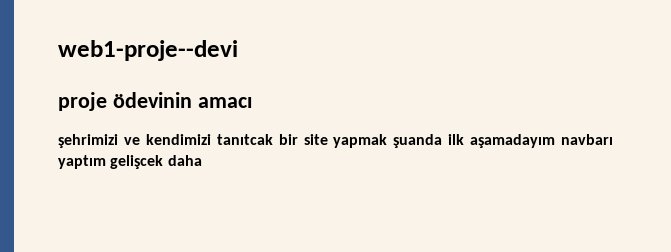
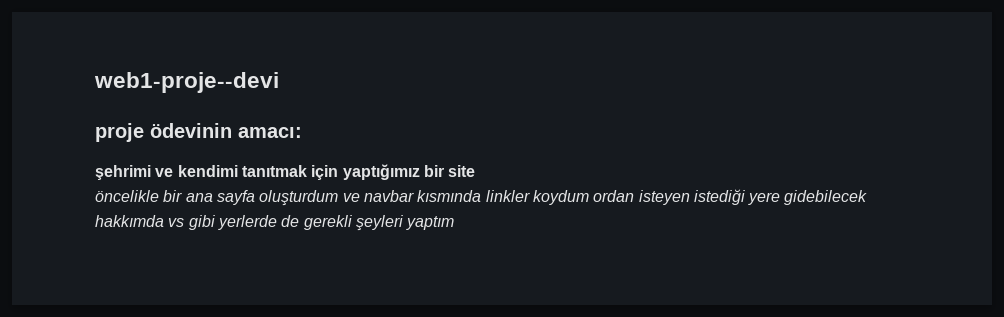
[197,97,252,108] [58,134,613,148] [58,155,202,169] amacı // şehrimizi ve kendimizi tanıtcak bir site yapmak şuanda ilk aşamadayım navbarı yaptım gelişcek daha -> [238,127,302,138] [95,164,476,180] [95,189,868,206] [95,215,455,231] amacı: // şehrimi ve kendimi tanıtmak için yaptığımız bir site // öncelikle bir ana sayfa oluşturdum ve navbar kısmında linkler koydum ordan isteyen istediği yere gidebilecek hakkımda vs gibi yerlerde de gerekli şeyleri yaptım

